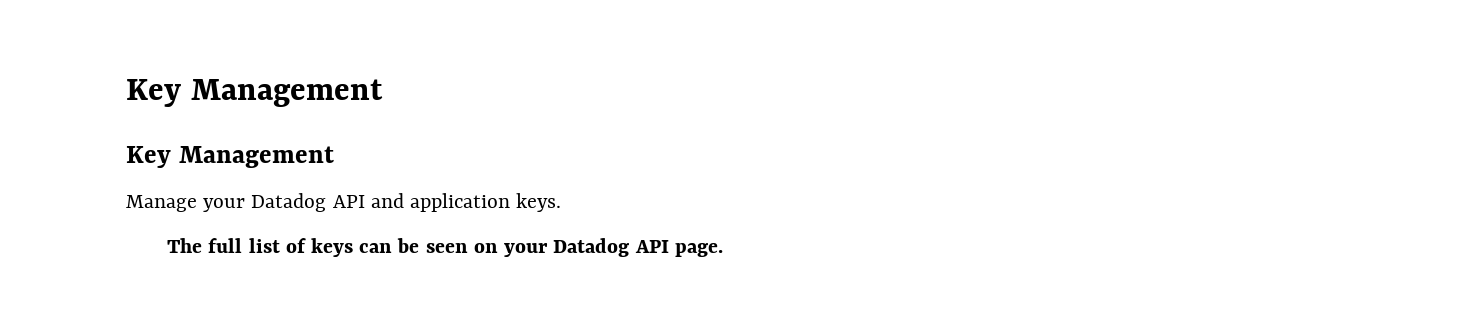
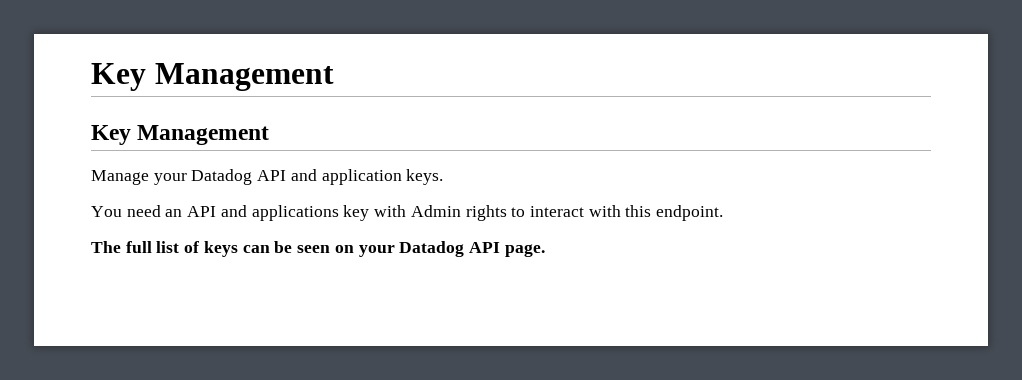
(562, 202) none -> [91,205,724,221] // You need an API and applications key with Admin rights to interact with this endpoint.

